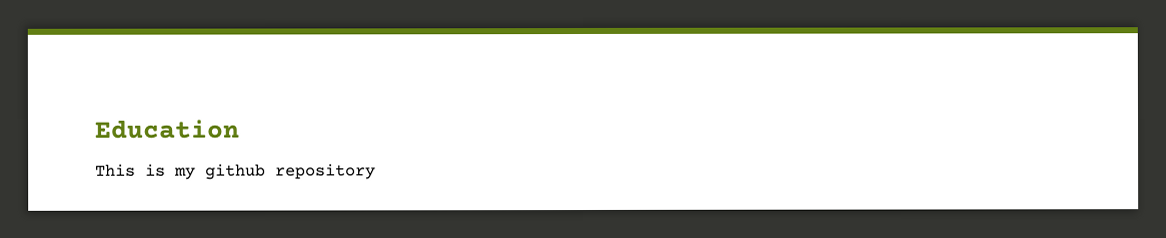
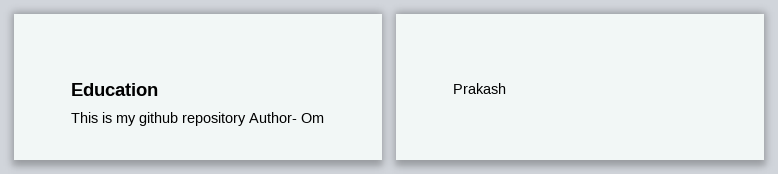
(376, 171) none -> [249,112,324,123] [453,83,506,94] Author- Om Prakash

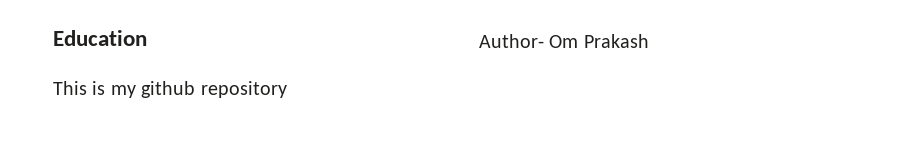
(246, 119) none -> (287, 89) //

